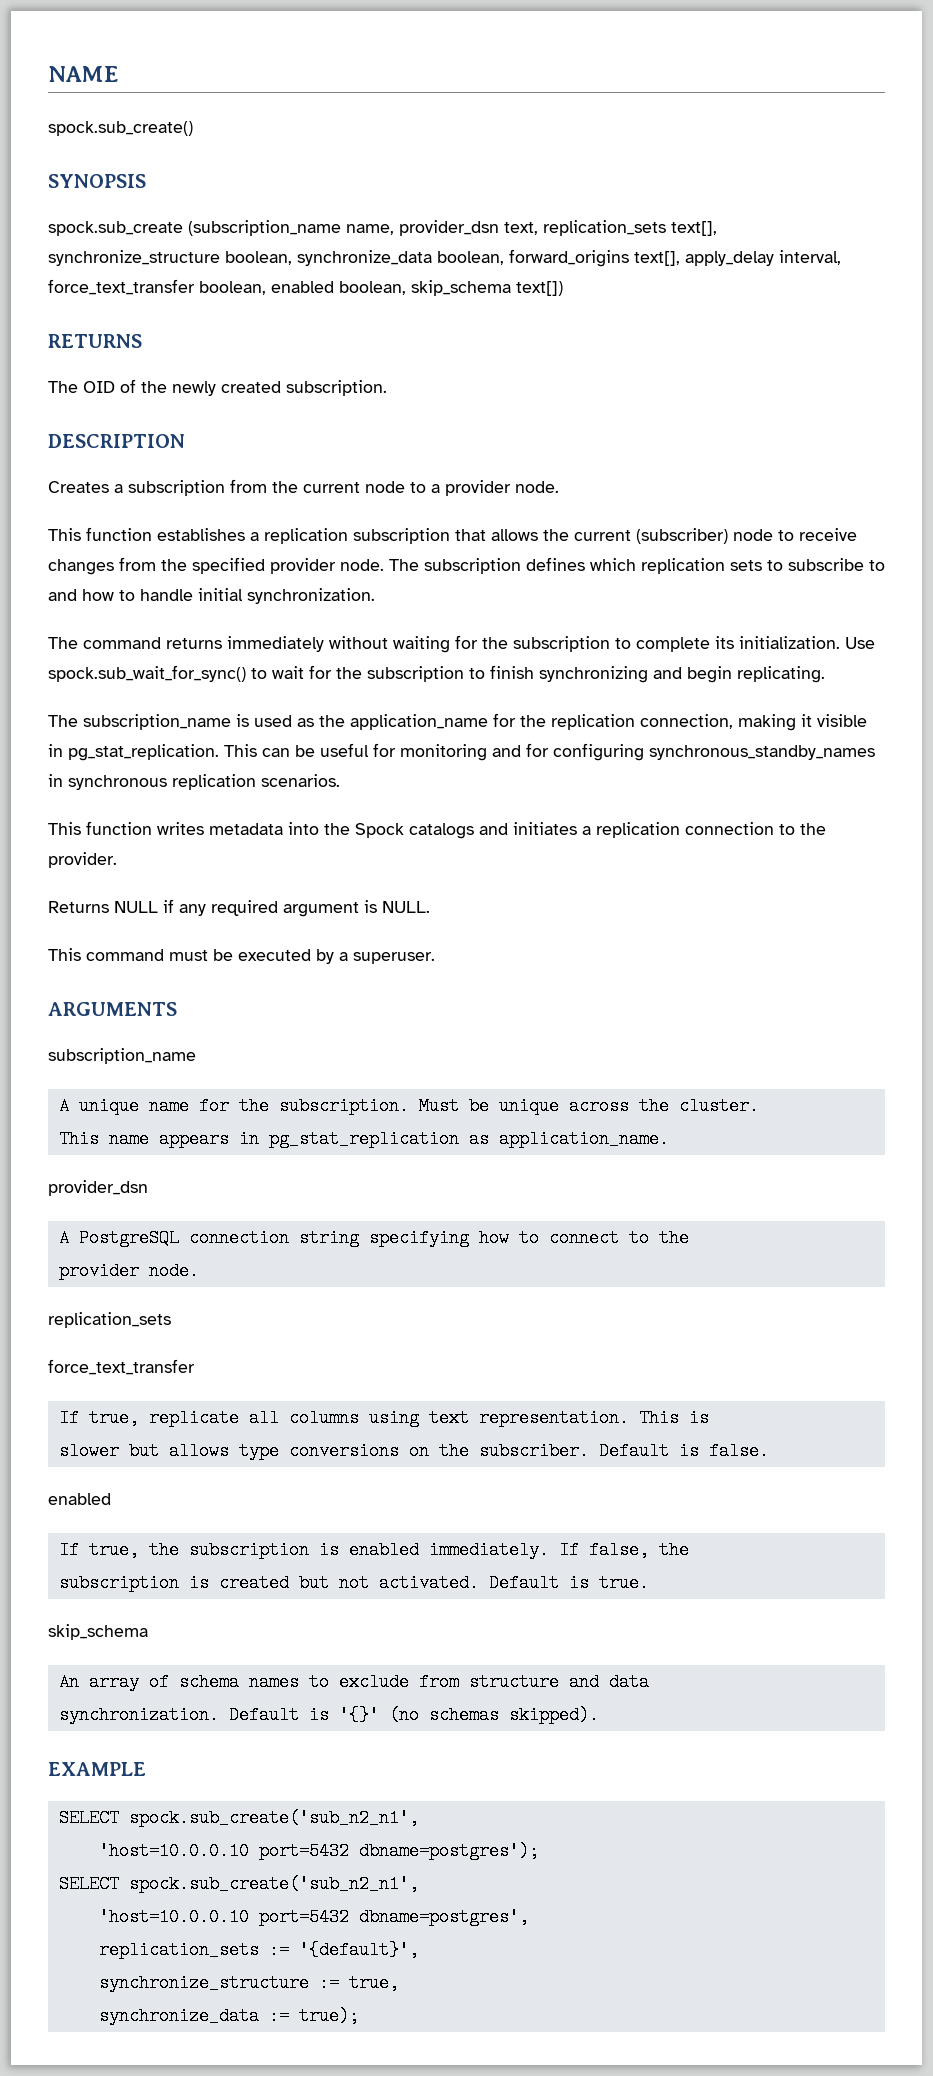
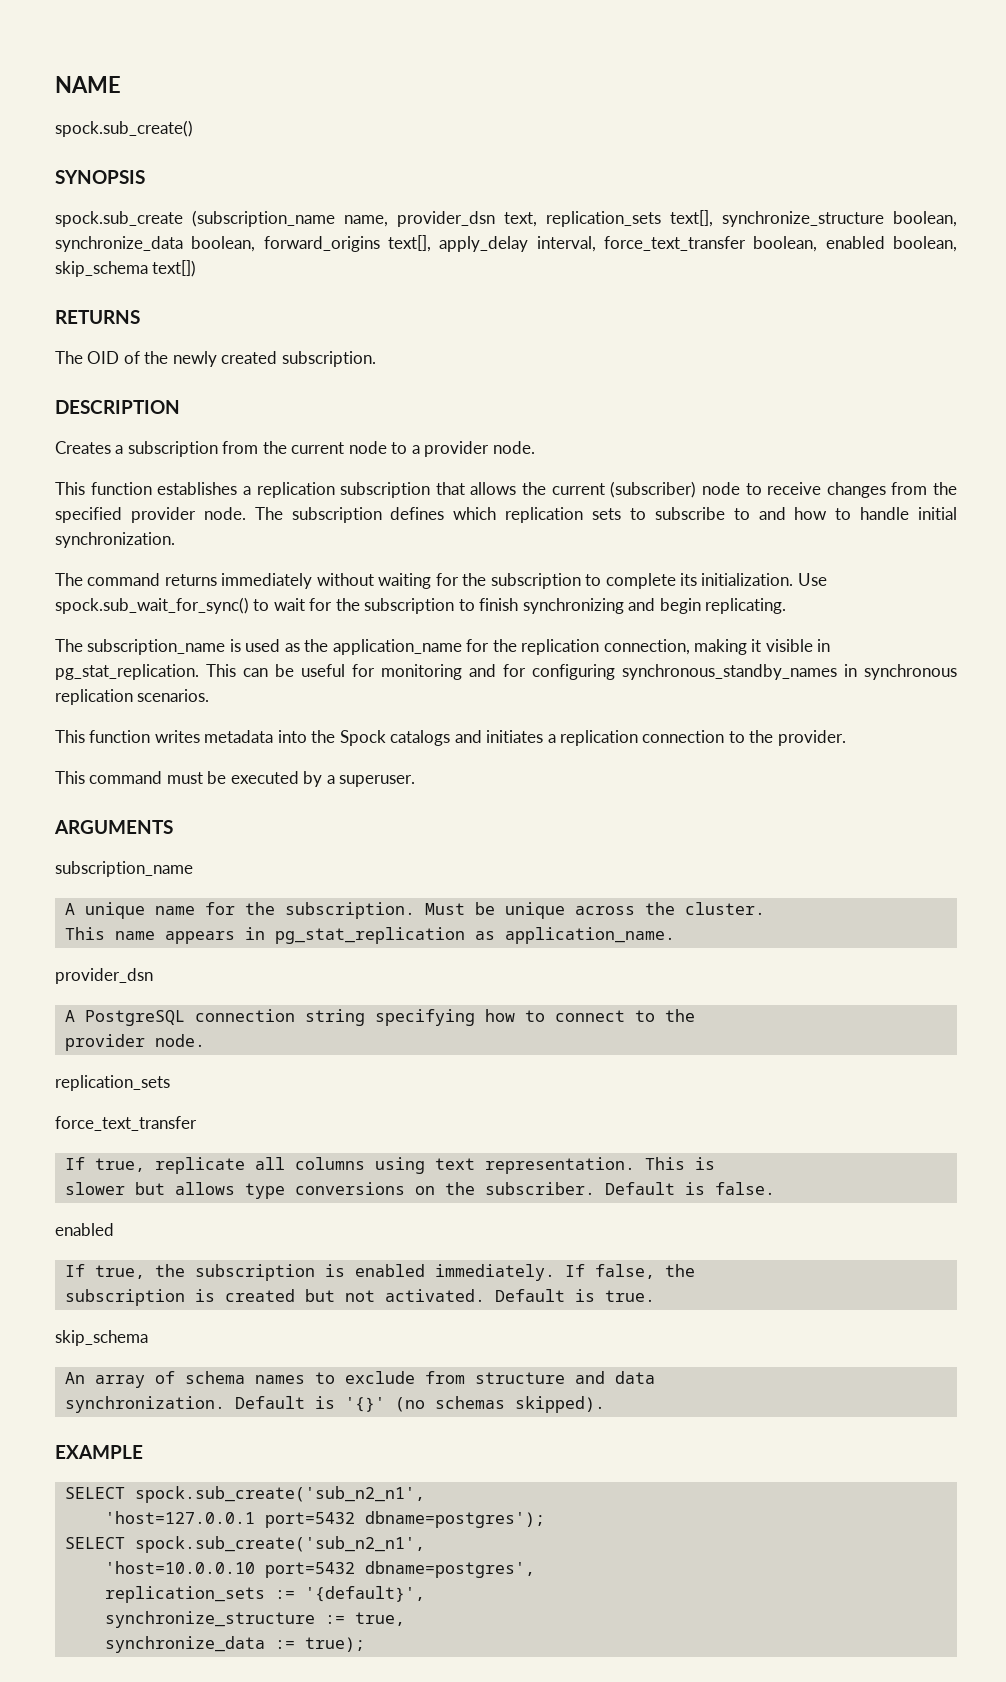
[48,899,430,917] // Returns NULL if any required argument is NULL. -> (846, 738) none
[98,1842,249,1860] 'host=10.0.0.10 -> [104,1511,255,1524] 'host=127.0.0.1

